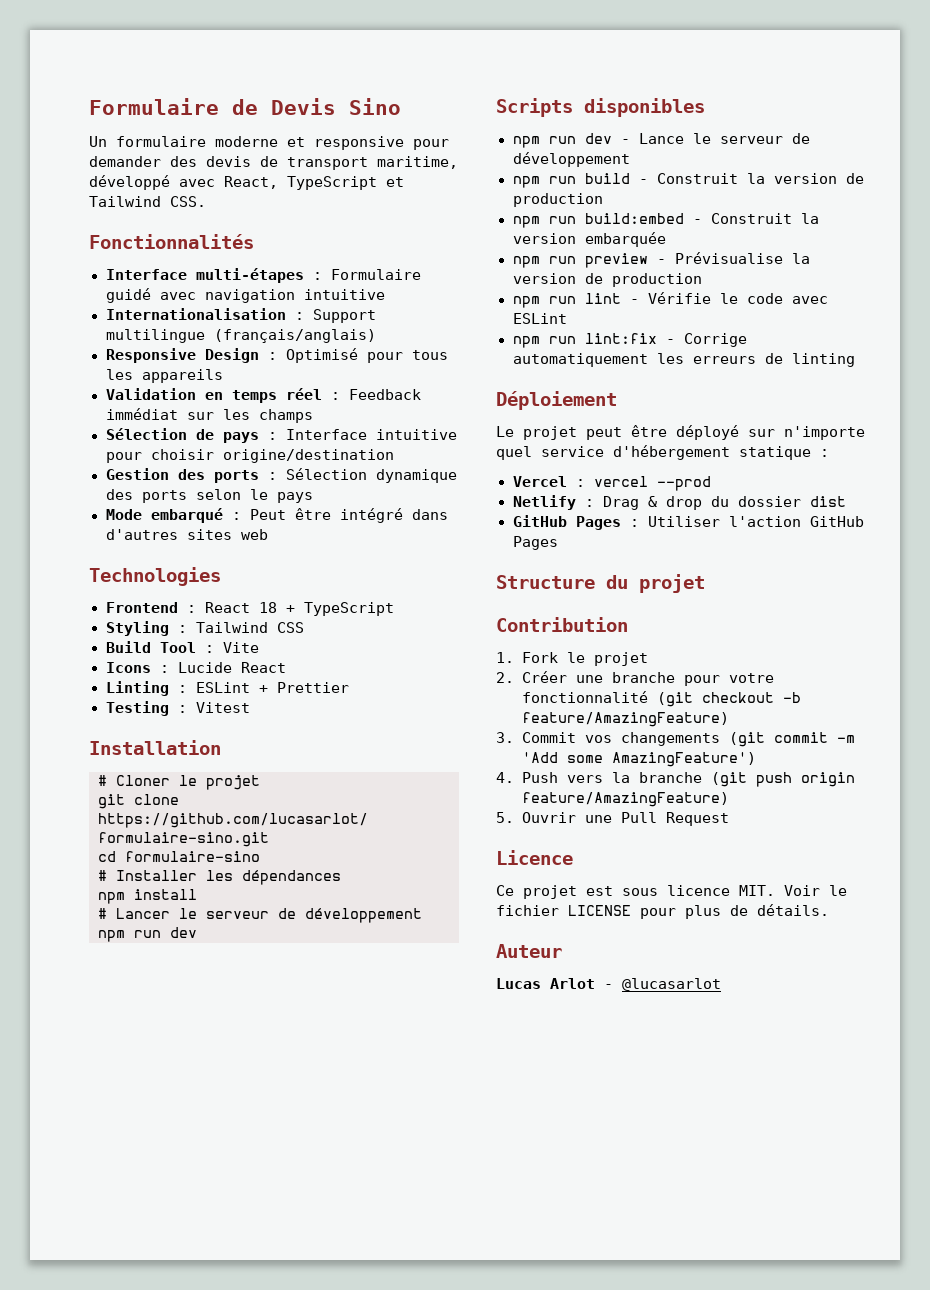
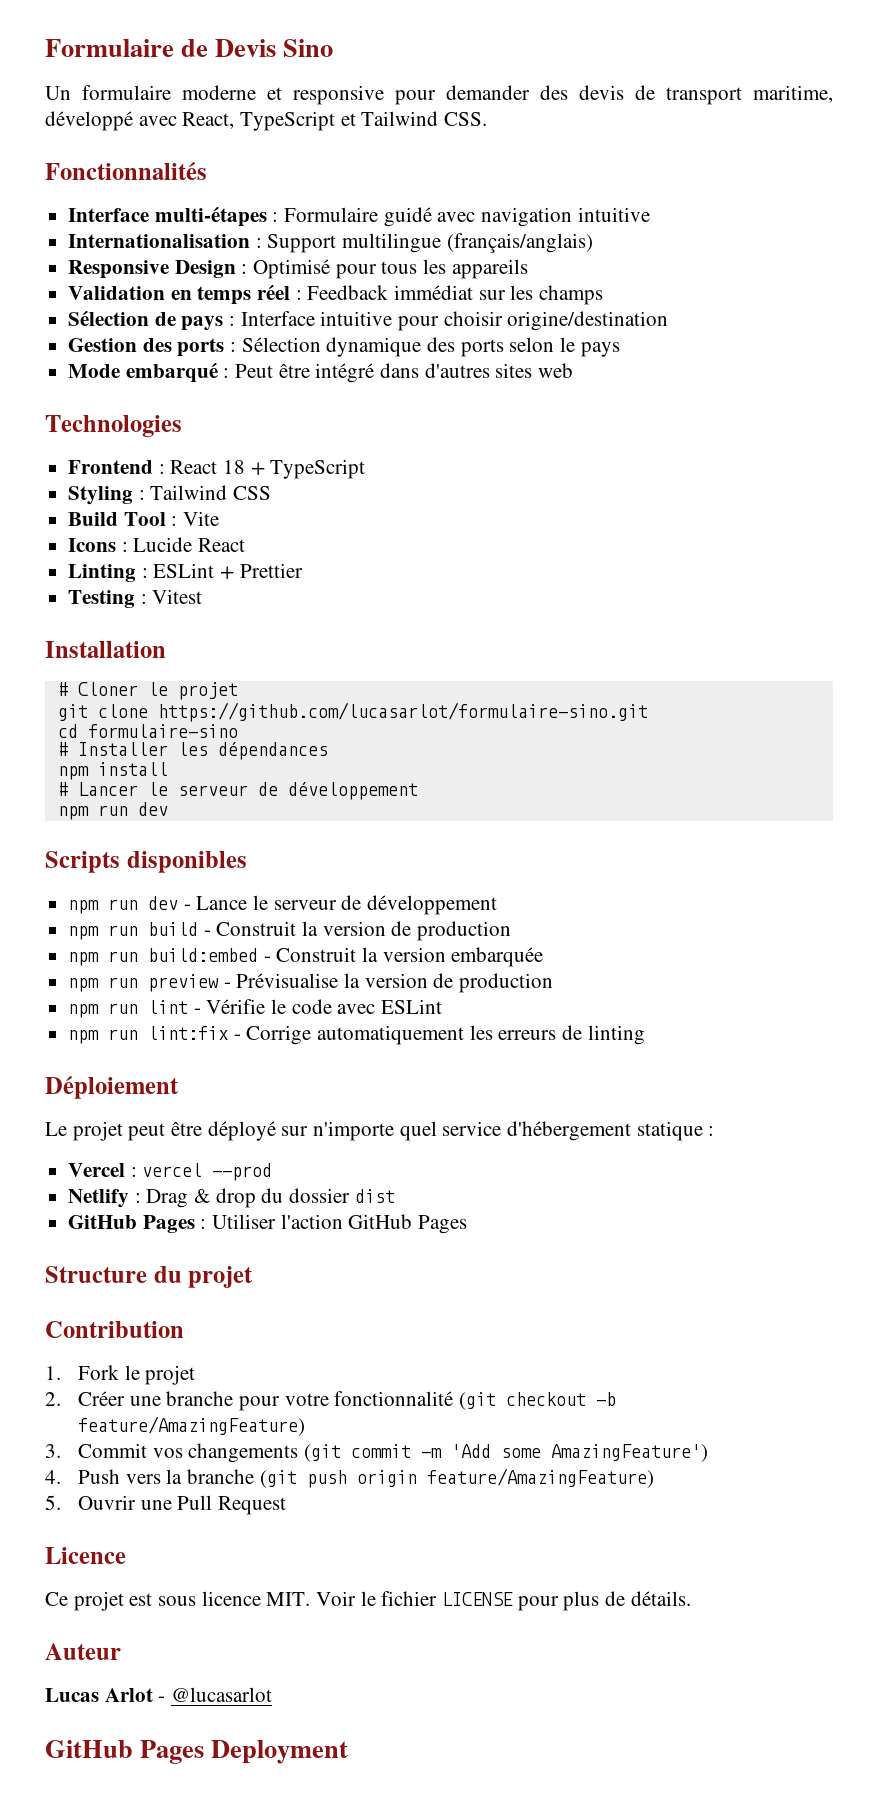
(721, 984) none -> [45,1740,349,1764] // GitHub Pages Deployment

